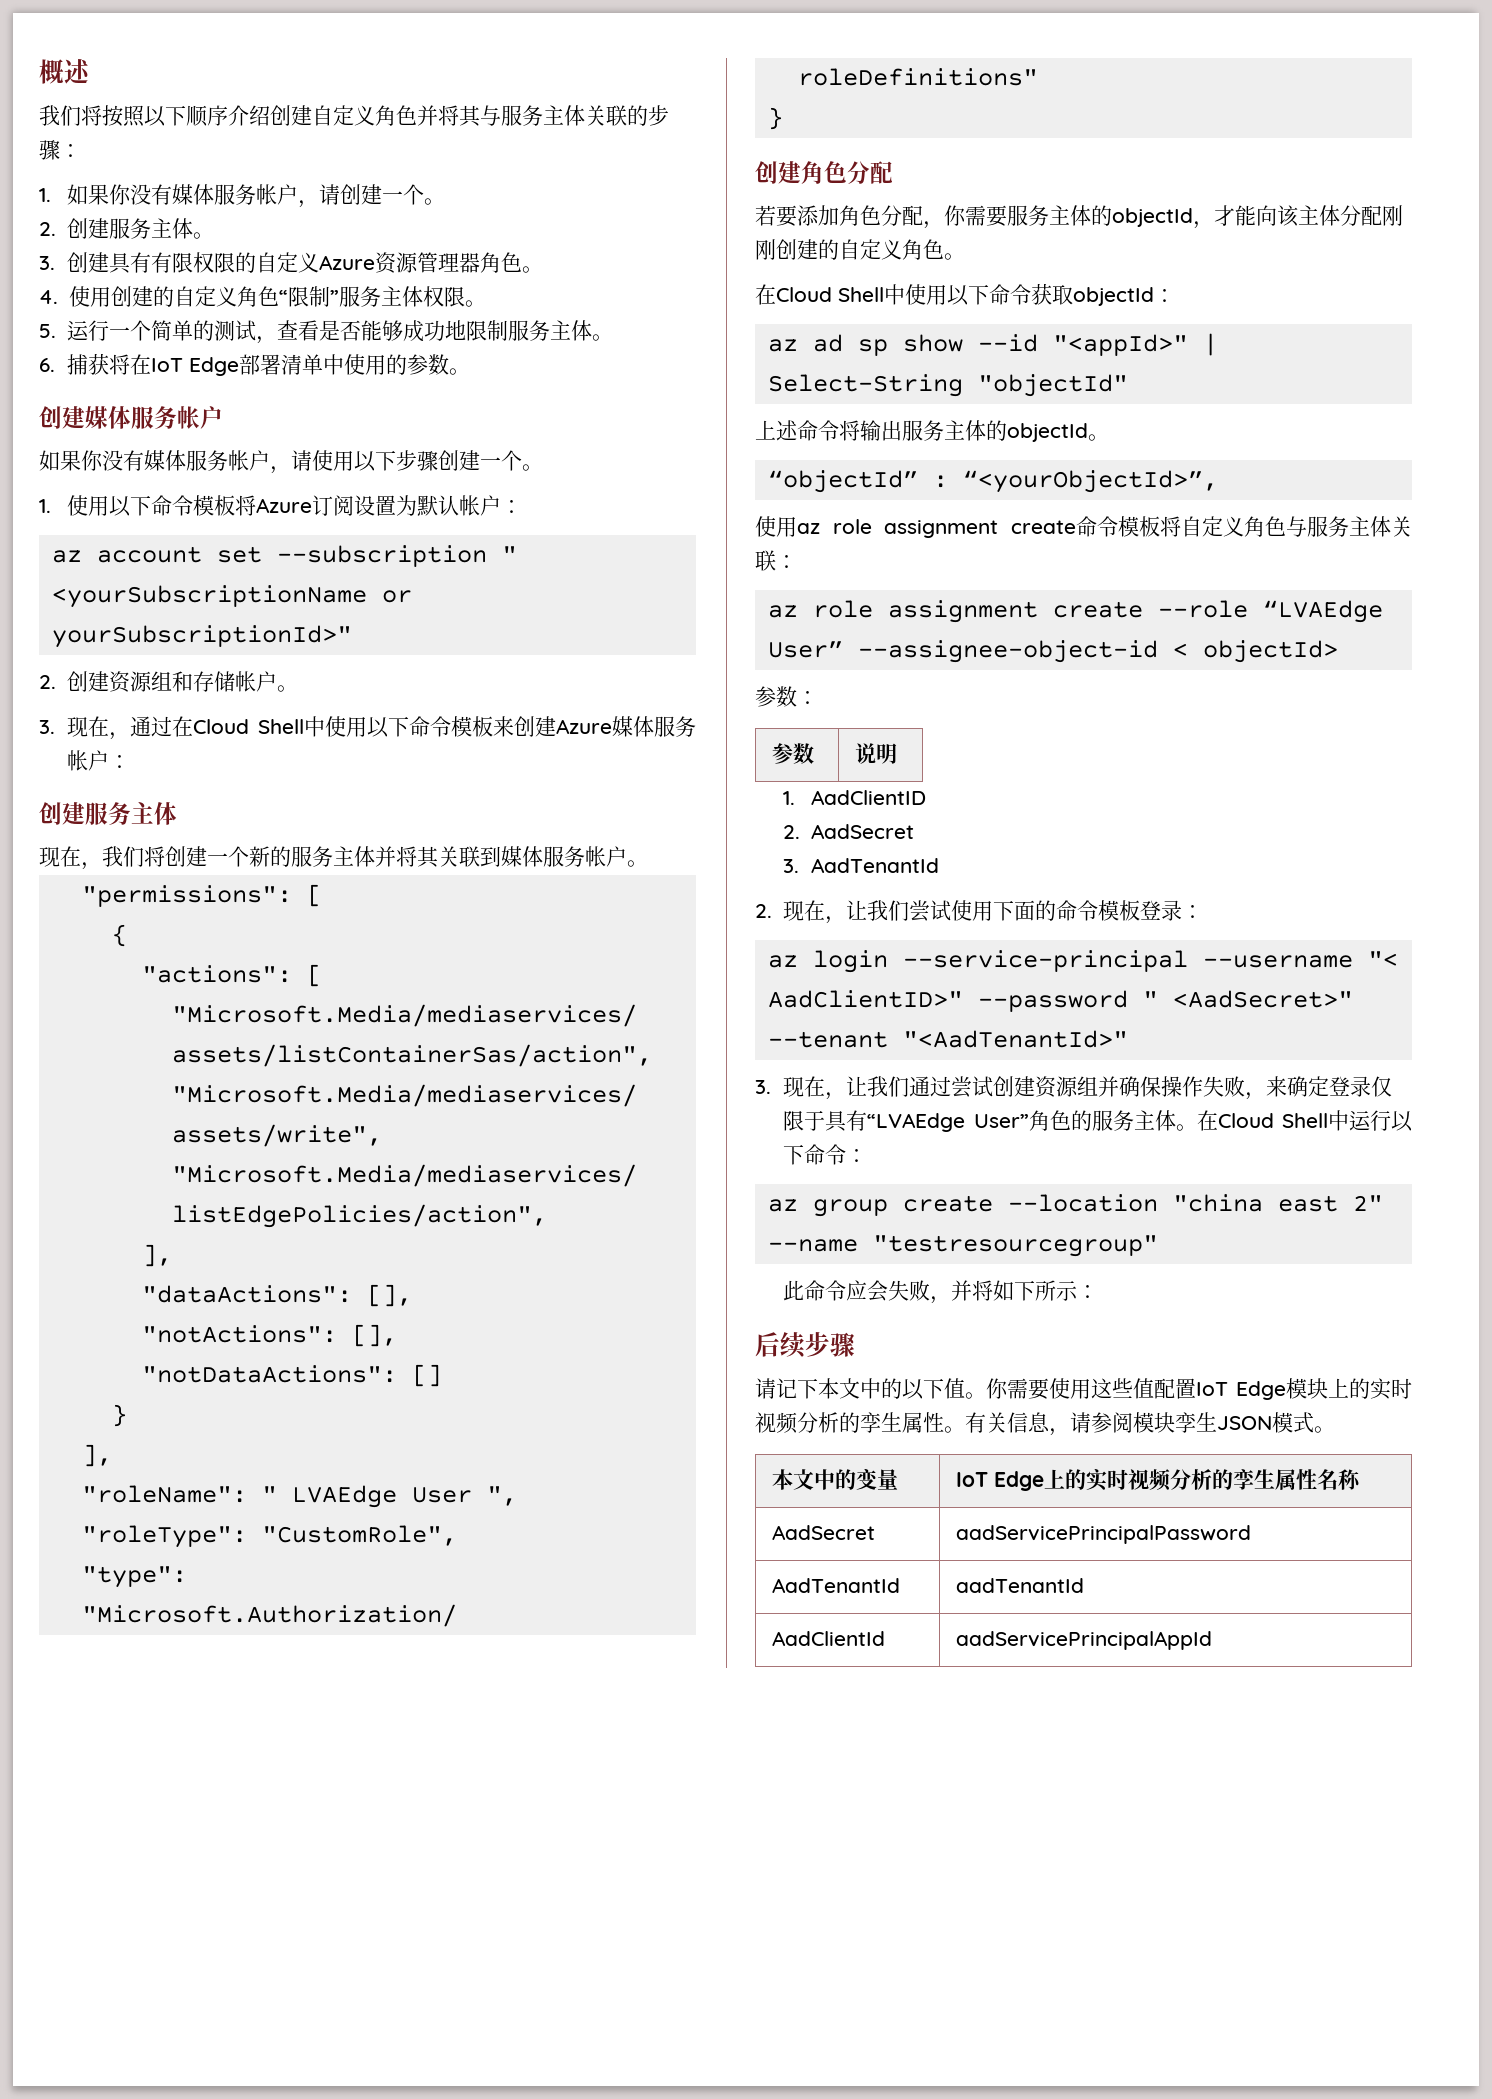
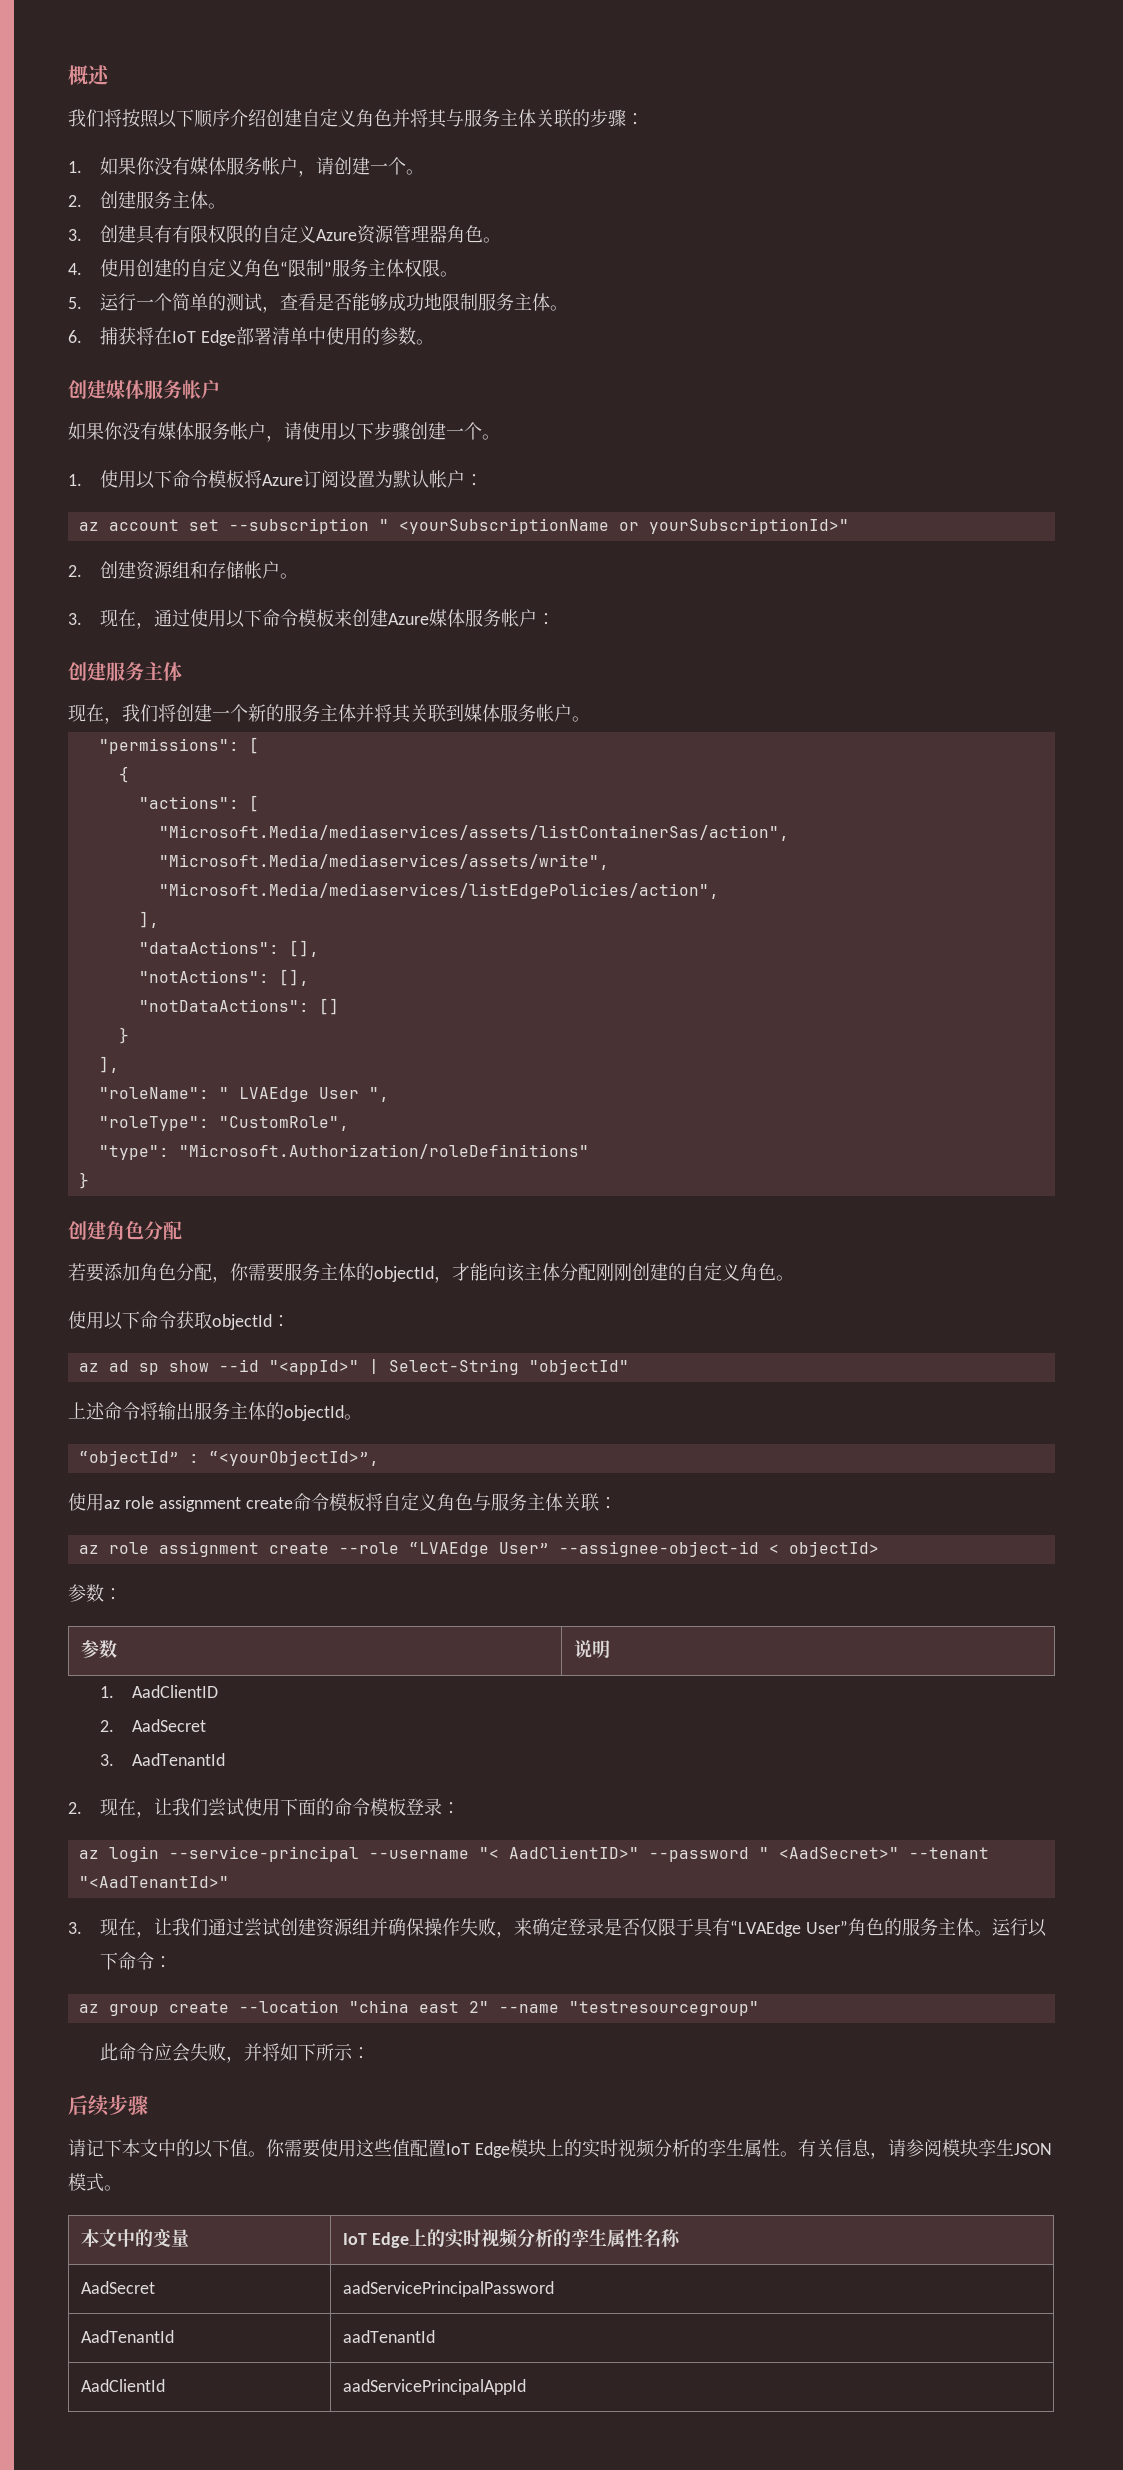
[171,716,325,737] 在Cloud Shell中 -> (190, 618) none
[755,284,905,305] 在Cloud Shell中 -> (794, 1278) none
(1371, 1086) none -> [603,1918,640,1936] 是否
[1196,1110,1349,1131] 在Cloud Shell中 -> (992, 1933) none

